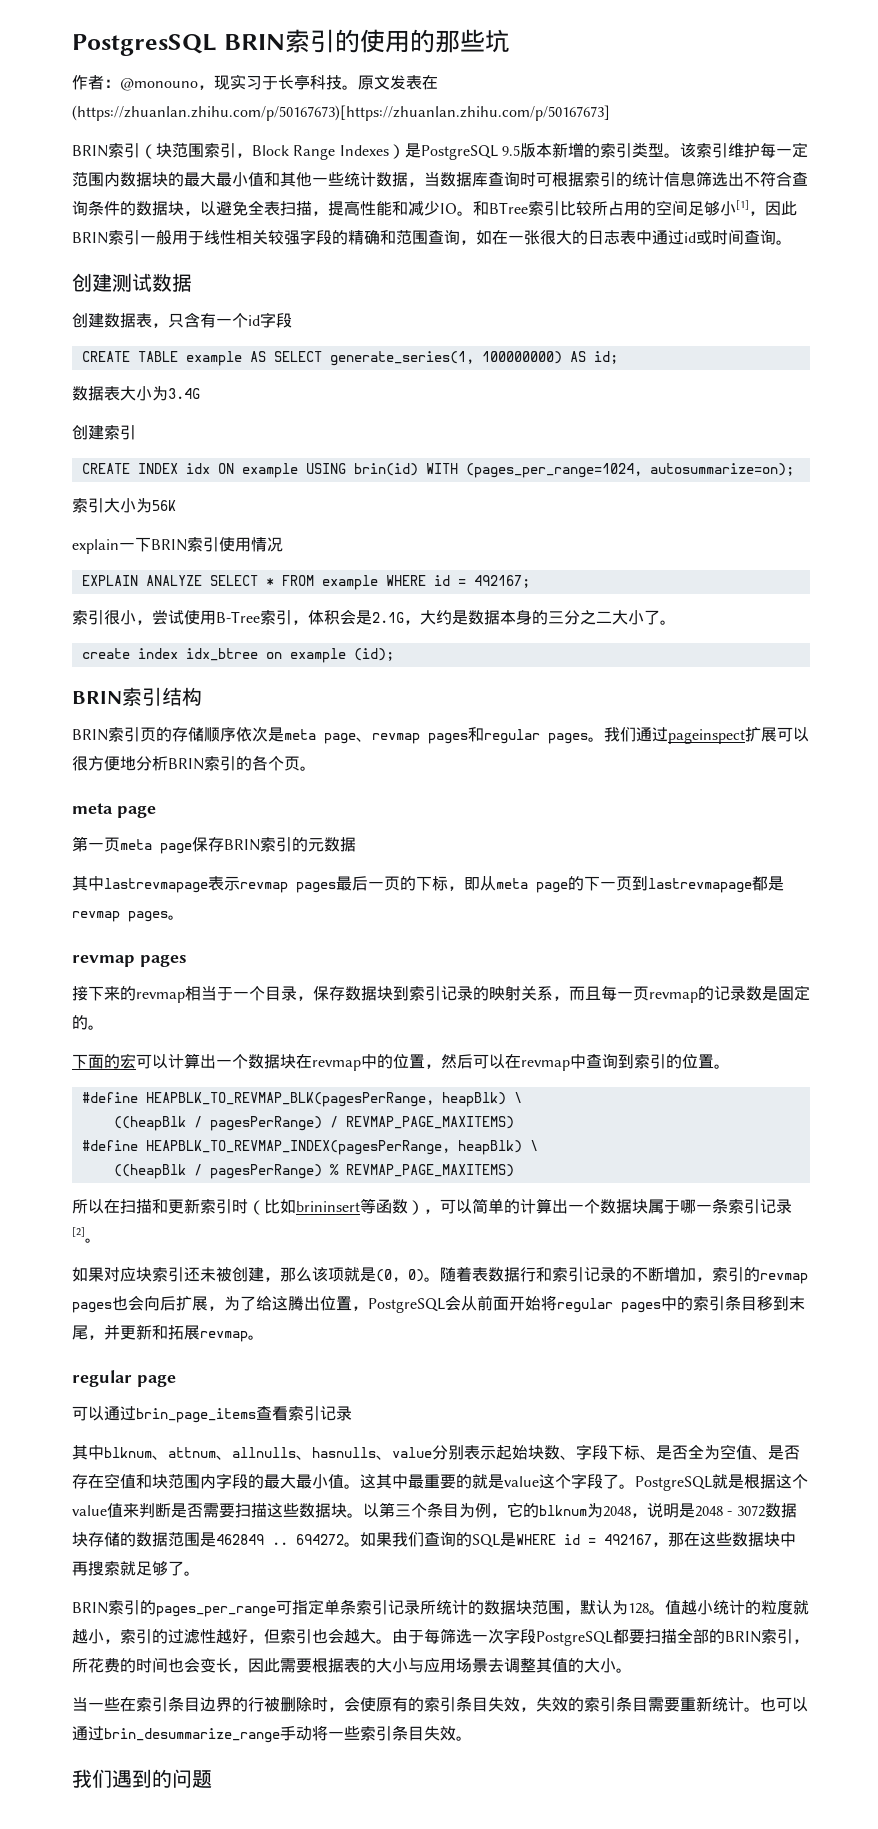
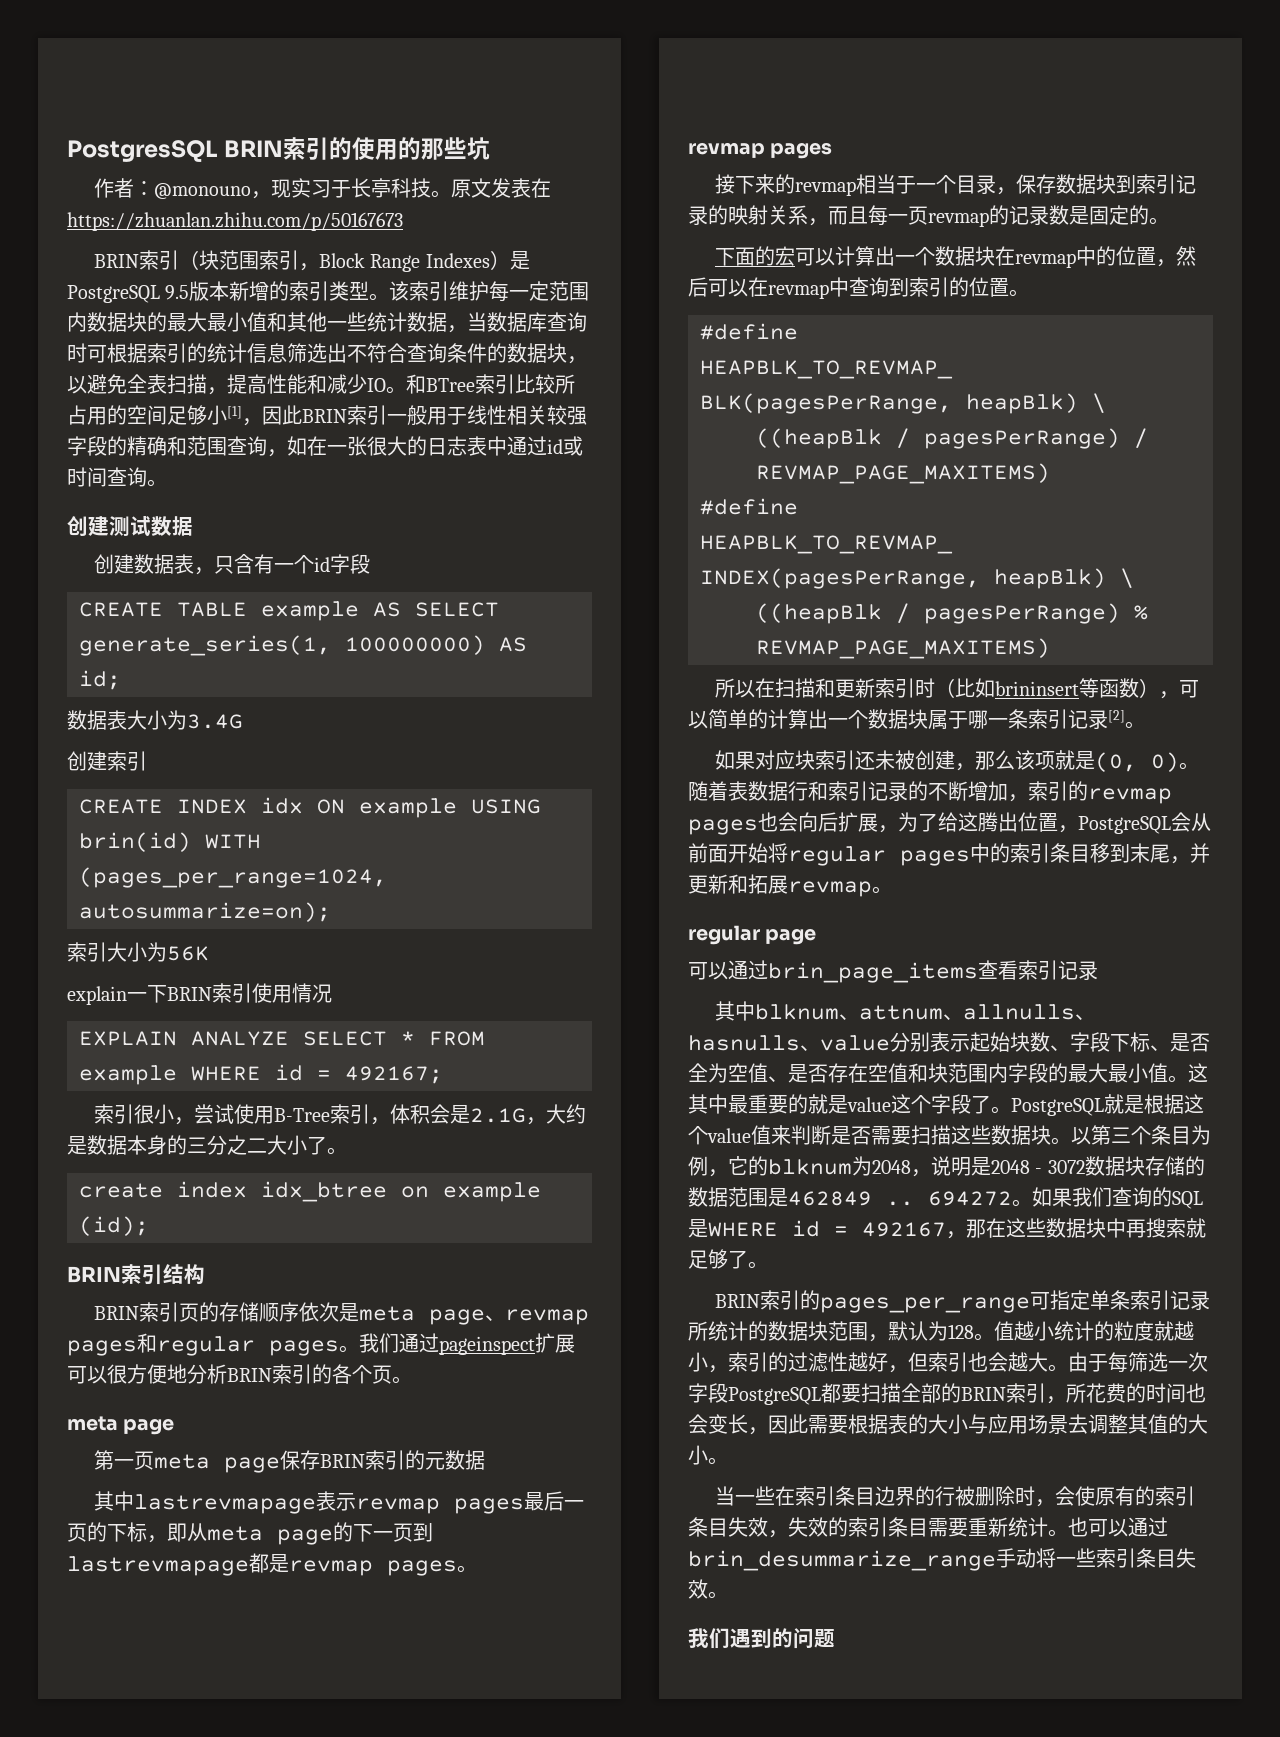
[72,105,610,121] (https://zhuanlan.zhihu.com/p/50167673)[https://zhuanlan.zhihu.com/p/50167673] -> [67,212,403,231] https://zhuanlan.zhihu.com/p/50167673

